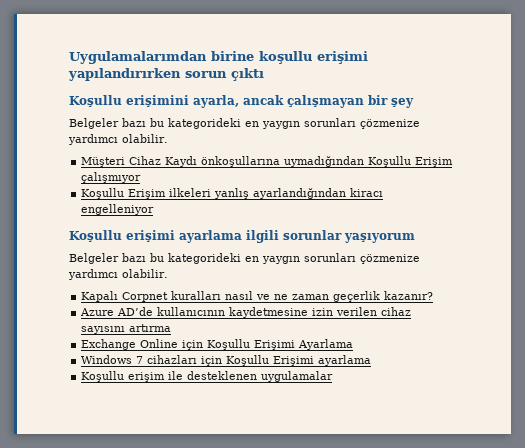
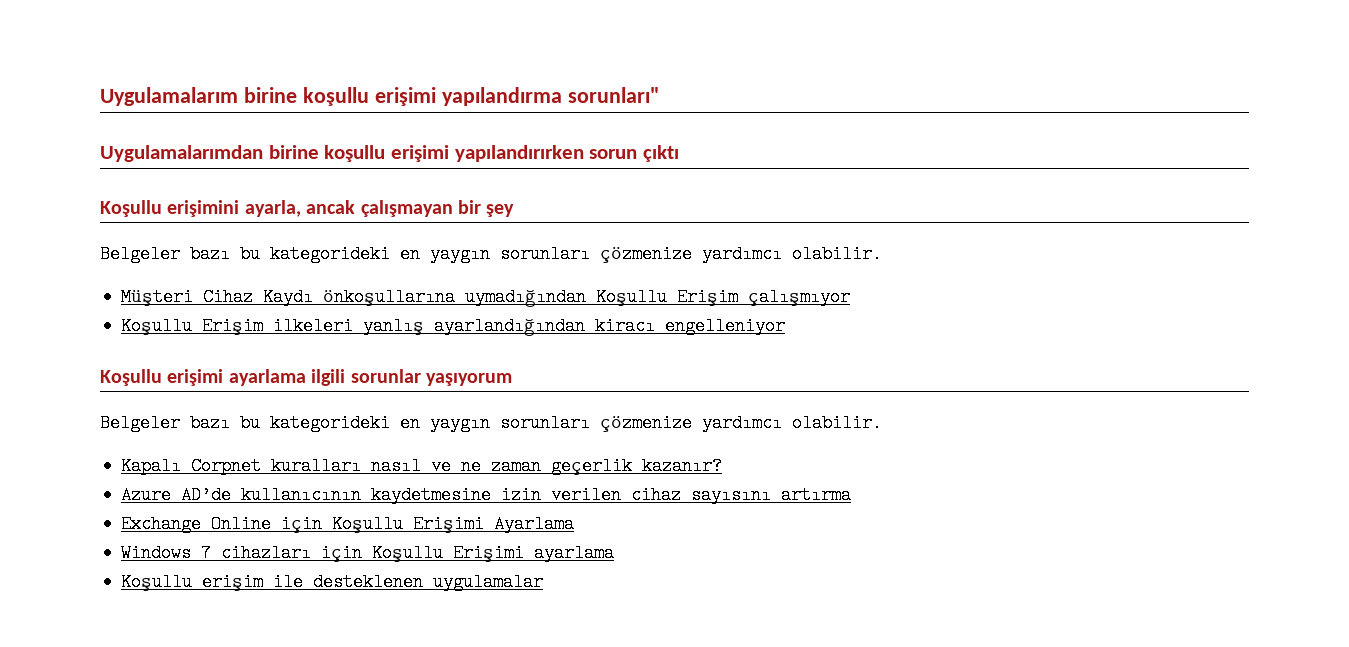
(69, 57) none -> [100,87,660,106] Uygulamalarım birine koşullu erişimi yapılandırma sorunları" //

